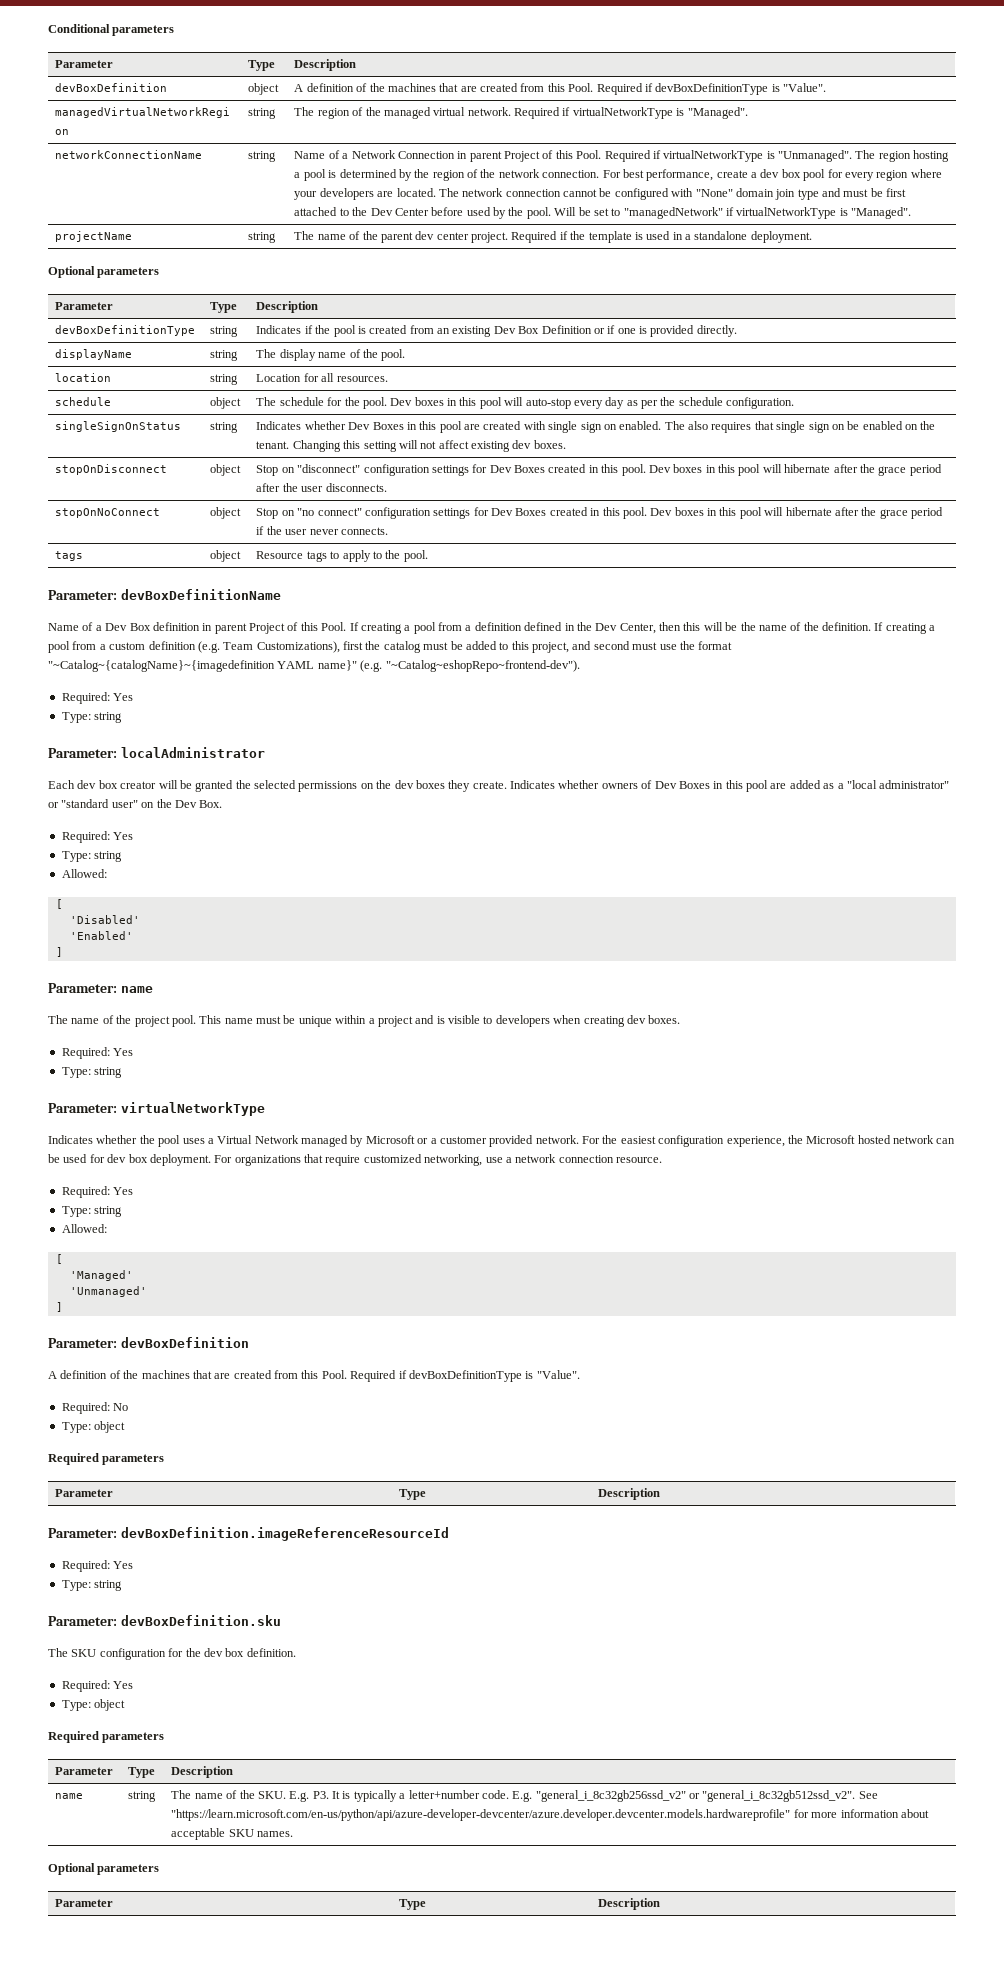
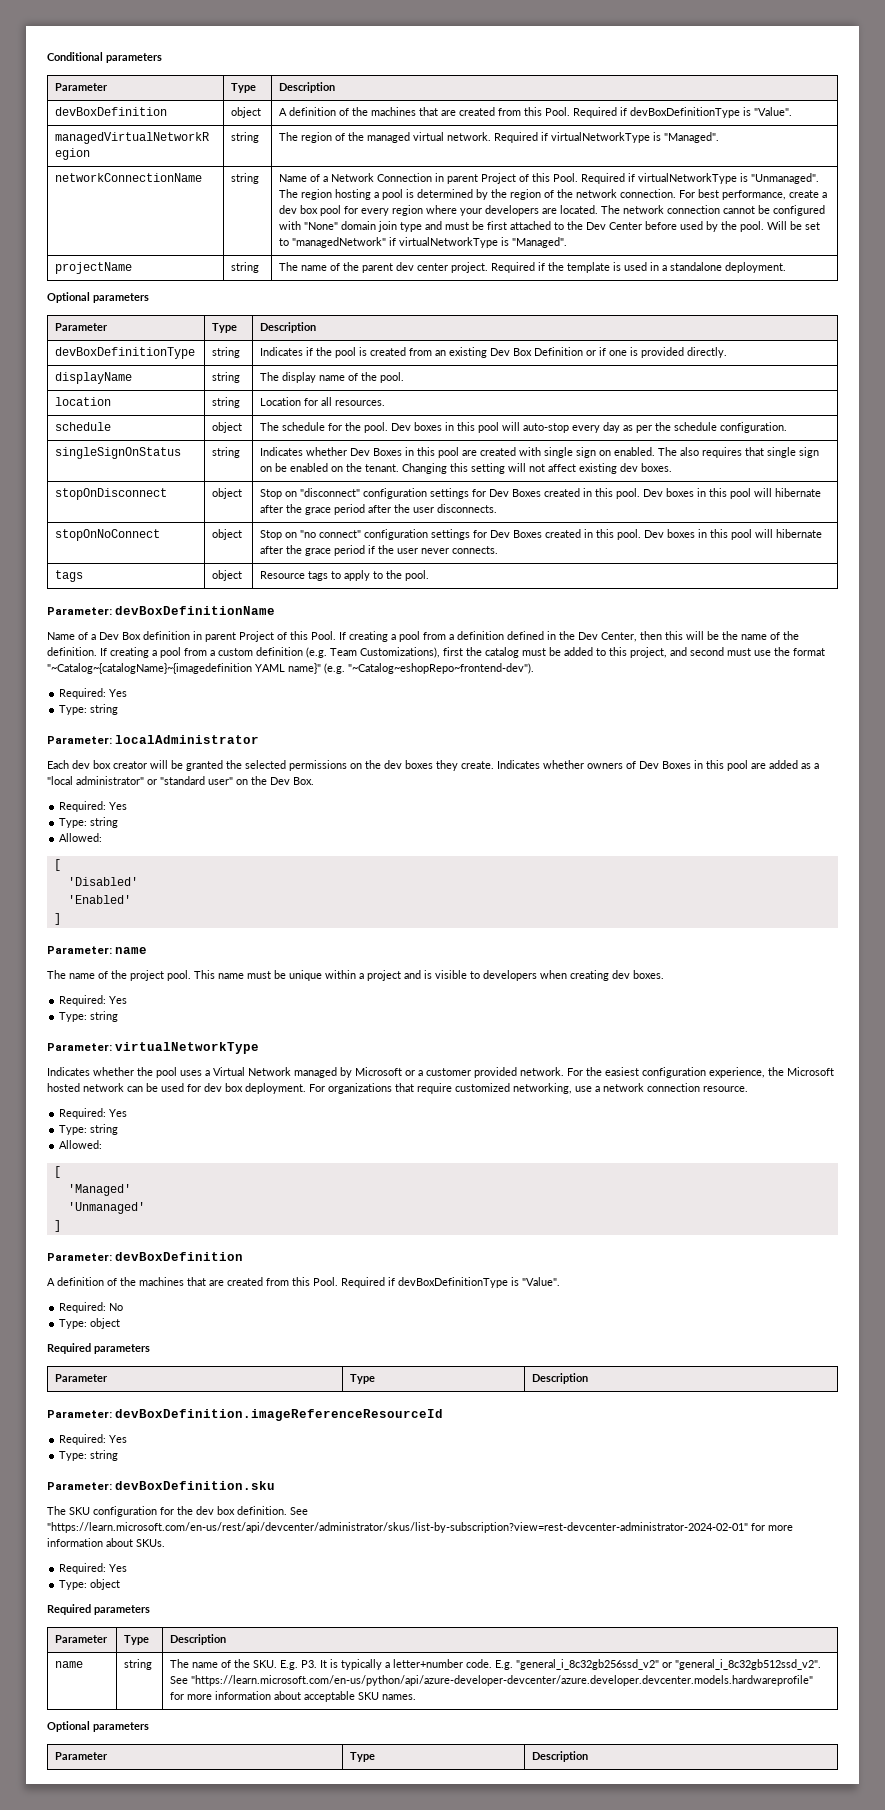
(296, 1652) none -> [290,1507,308,1515] [47,1522,793,1533] [47,1538,165,1547] See "https://learn.microsoft.com/en-us/rest/api/devcenter/administrator/skus/list-by-subscription?view=rest-devcenter-administrator-2024-02-01" for more information about SKUs.

